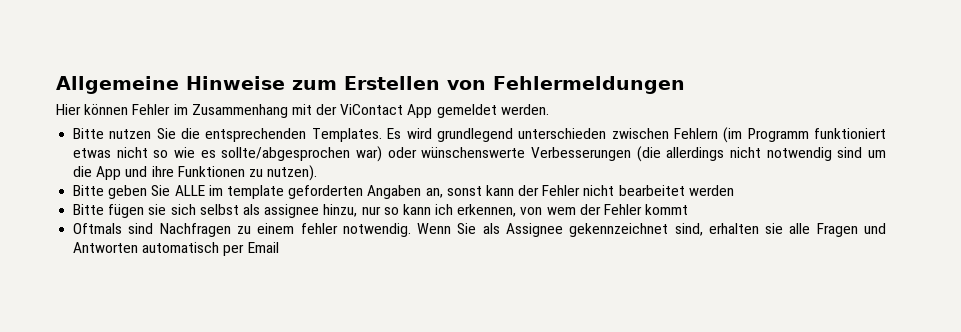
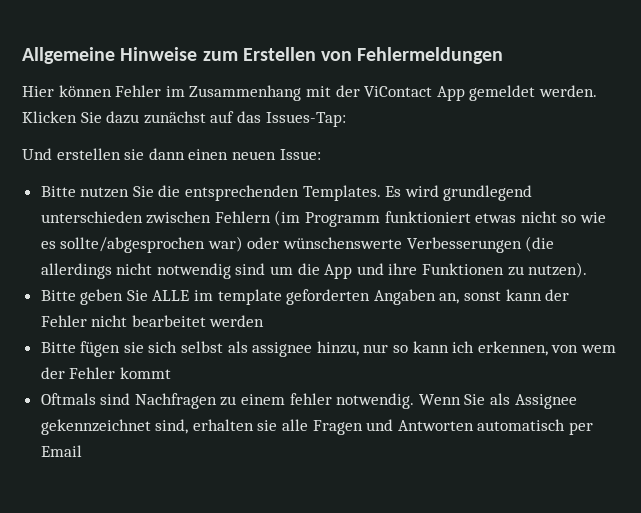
(549, 109) none -> [22,111,346,127] [22,148,321,160] Klicken Sie dazu zunächst auf das Issues-Tap: // Und erstellen sie dann einen neuen Issue:

